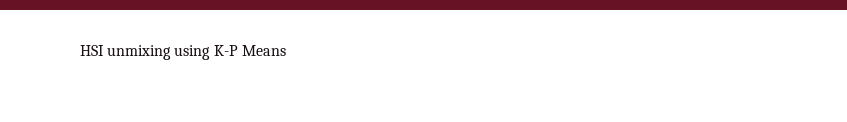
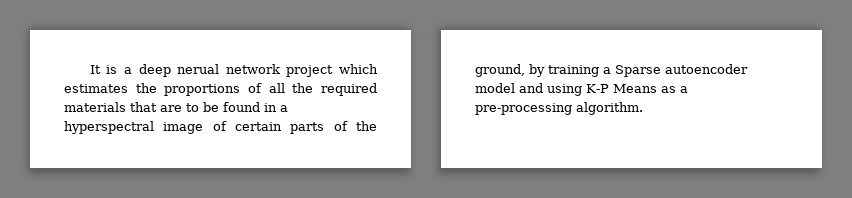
[80,45,286,60] HSI unmixing using K-P Means -> [89,64,378,77] [64,83,377,96] [64,102,288,112] [64,121,377,134] [475,64,748,77] [475,83,688,96] [475,102,643,115] It is a deep nerual network project which estimates the proportions of all the required materials that are to be found in a hyperspectral image of certain parts of the ground, by training a Sparse autoencoder model and using K-P Means as a pre-processing algorithm.

